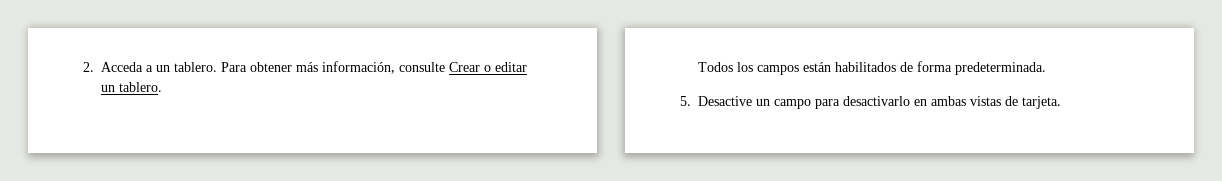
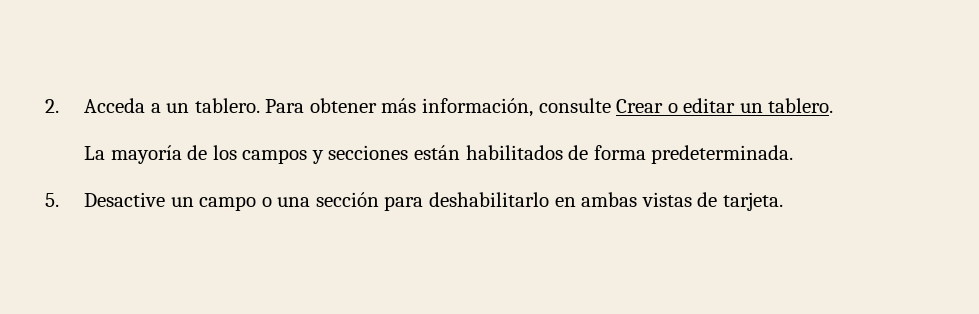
[698,62,800,75] Todos los campos -> [84,145,409,164] La mayoría de los campos y secciones
[815,96,911,109] para desactivarlo -> [261,192,549,211] o una sección para deshabilitarlo

